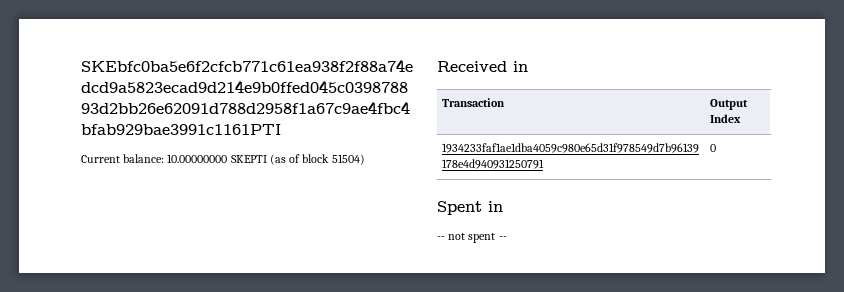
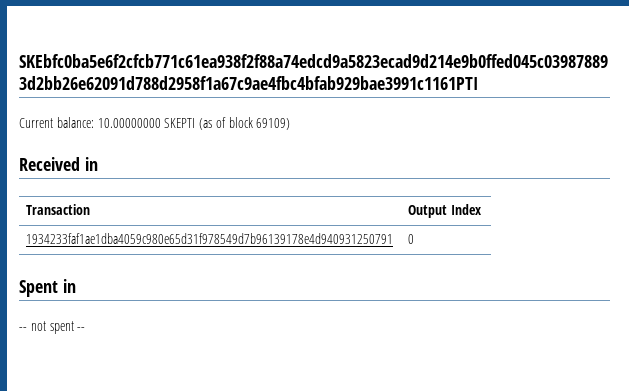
[331,154,365,165] 51504) -> [256,118,291,130] 69109)

